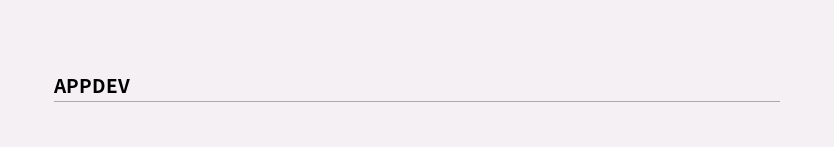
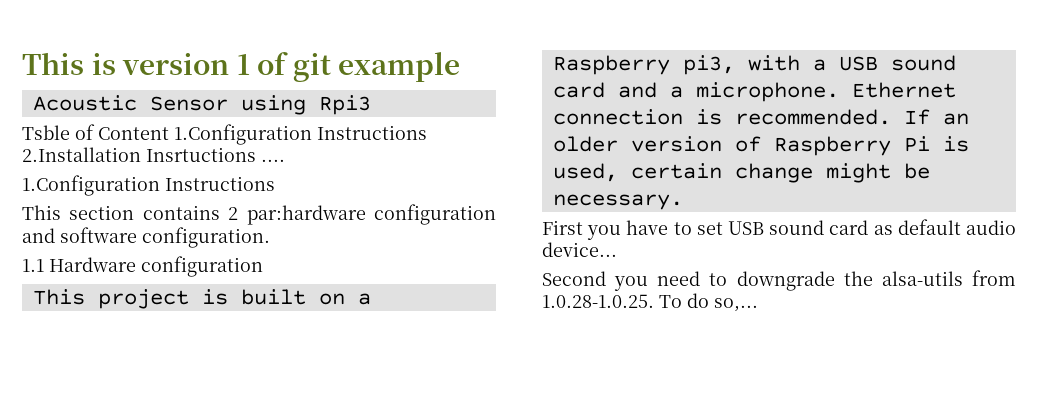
[53,79,130,93] APPDEV -> [22,52,461,82] [32,95,371,115] [22,124,427,145] [22,147,285,162] [22,175,275,196] [22,204,496,225] [22,227,270,248] [22,256,263,277] [32,289,371,309] [552,55,956,75] [552,82,956,102] [552,109,969,125] [552,136,969,156] [552,163,930,183] [552,194,683,210] [542,219,1016,240] [542,242,617,257] [542,270,1016,291] [542,293,758,312] This is version 1 of git example // Acoustic Sensor using Rpi3 // Tsble of Content 1.Configuration Instructions 2.Installation Insrtuctions .... // 1.Configuration Instructions // This section contains 2 par:hardware configuration and software configuration. // 1.1 Hardware configuration // This project is built on a Raspberry pi3, with a USB sound card and a microphone. Ethernet connection is recommended. If an older version of Raspberry Pi is used, certain change might be necessary. // First you have to set USB sound card as default audio device... // Second you need to downgrade the alsa-utils from 1.0.28-1.0.25. To do so,...

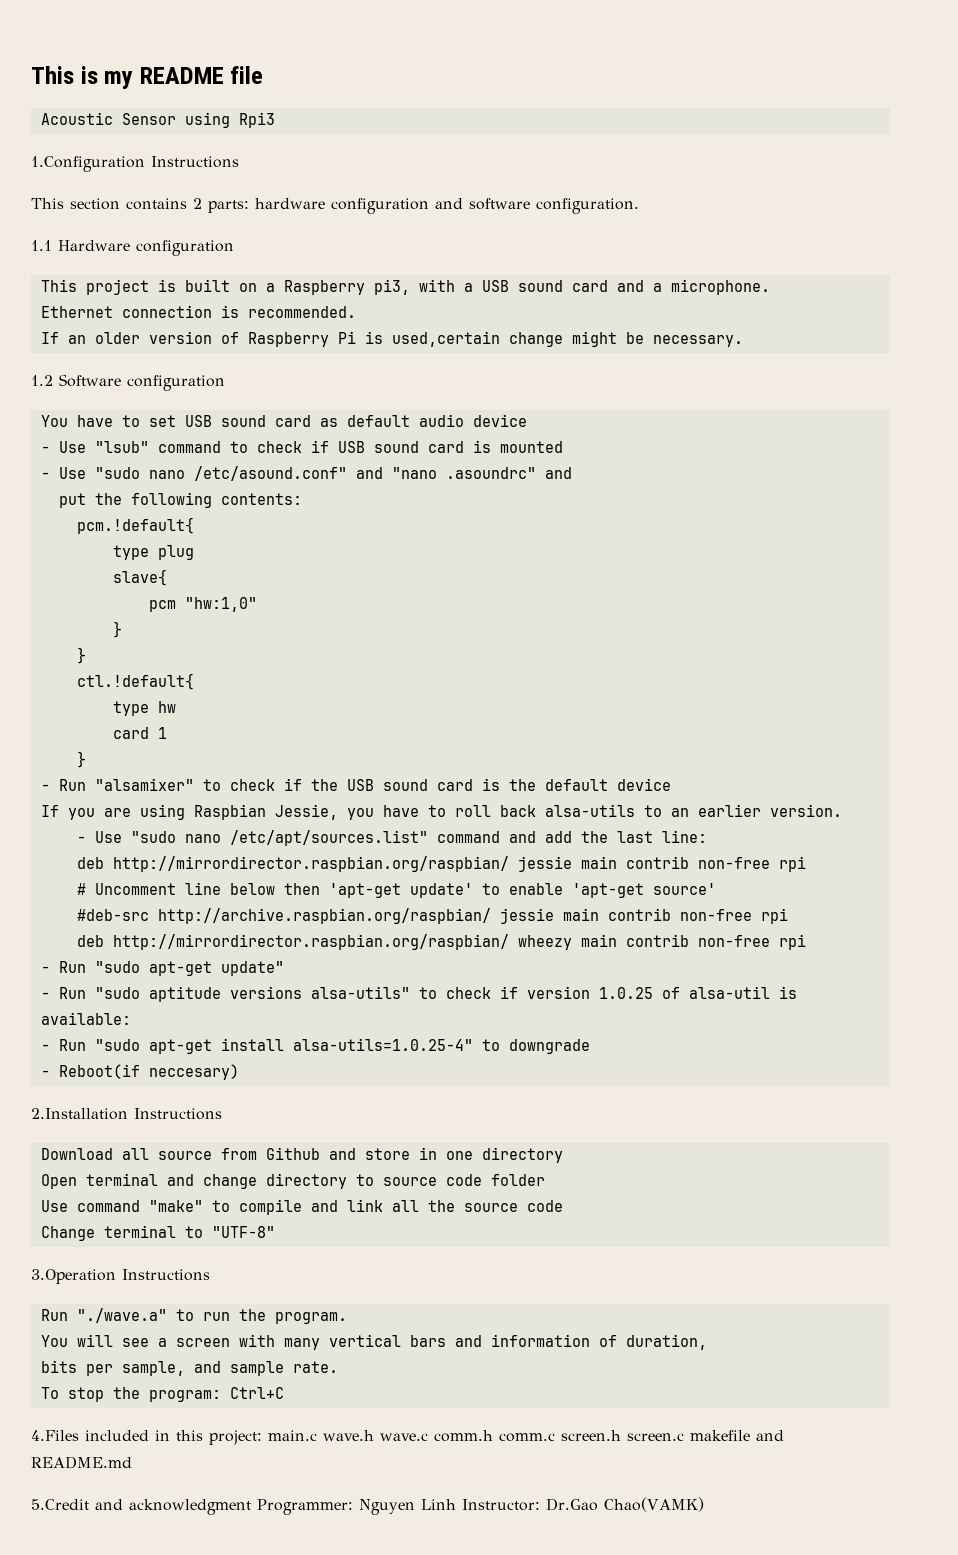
[122,52,461,82] version 1 of git example -> [104,66,264,89] my README file
[22,124,427,145] [22,147,285,162] // Tsble of Content 1.Configuration Instructions 2.Installation Insrtuctions .... -> (275, 120) none
[246,205,366,225] par:hardware -> [208,198,325,213] parts: hardware
(839, 92) none -> (770, 287) //
(891, 117) none -> (356, 312) //
[552,163,722,182] used, certain -> [391,331,500,347] used,certain
[542,220,622,240] First you -> [31,374,225,391] [40,415,68,427] 1.2 Software configuration // You
[542,242,617,257] [542,270,1016,291] [542,293,758,312] device... // Second you need to downgrade the alsa-utils from 1.0.28-1.0.25. To do so,... -> [472,414,527,427] [40,440,563,453] [40,466,572,481] [58,492,302,508] [76,517,194,534] [112,545,194,560] [112,569,167,586] [148,597,257,612] [112,621,122,638] [76,647,86,664] [76,673,194,690] [112,701,176,716] [112,727,167,739] [76,751,86,768] [40,778,671,791] [40,804,842,820] [76,830,707,846] [76,856,806,872] [76,882,716,898] [76,908,788,924] [76,934,806,950] [40,961,284,976] [40,986,797,1002] [40,1012,131,1025] [40,1038,590,1054] [40,1064,239,1080] [31,1108,222,1120] [40,1147,563,1163] [40,1173,545,1189] [40,1199,563,1215] [40,1225,275,1241] [31,1269,210,1284] [40,1308,347,1324] [40,1334,707,1350] [40,1360,338,1376] [40,1387,284,1402] [31,1430,784,1445] [31,1456,132,1469] [31,1497,704,1515] device // - Use "lsub" command to check if USB sound card is mounted // - Use "sudo nano /etc/asound.conf" and "nano .asoundrc" and // put the following contents: // pcm.!default{ // type plug // slave{ // pcm "hw:1,0" // } // } // ctl.!default{ // type hw // card 1 // } // - Run "alsamixer" to check if the USB sound card is the default device // If you are using Raspbian Jessie, you have to roll back alsa-utils to an earlier version. // - Use "sudo nano /etc/apt/sources.list" command and add the last line: // deb http://mirrordirector.raspbian.org/raspbian/ jessie main contrib non-free rpi // # Uncomment line below then 'apt-get update' to enable 'apt-get source' // #deb-src http://archive.raspbian.org/raspbian/ jessie main contrib non-free rpi // deb http://mirrordirector.raspbian.org/raspbian/ wheezy main contrib non-free rpi // - Run "sudo apt-get update" // - Run "sudo aptitude versions alsa-utils" to check if version 1.0.25 of alsa-util is available: // - Run "sudo apt-get install alsa-utils=1.0.25-4" to downgrade // - Reboot(if neccesary) // 2.Installation Instructions // Download all source from Github and store in one directory // Open terminal and change directory to source code folder // Use command "make" to compile and link all the source code // Change terminal to "UTF-8" // 3.Operation Instructions // Run "./wave.a" to run the program. // You will see a screen with many vertical bars and information of duration, // bits per sample, and sample rate. // To stop the program: Ctrl+C // 4.Files included in this project: main.c wave.h wave.c comm.h comm.c screen.h screen.c makefile and README.md // 5.Credit and acknowledgment Programmer: Nguyen Linh Instructor: Dr.Gao Chao(VAMK)

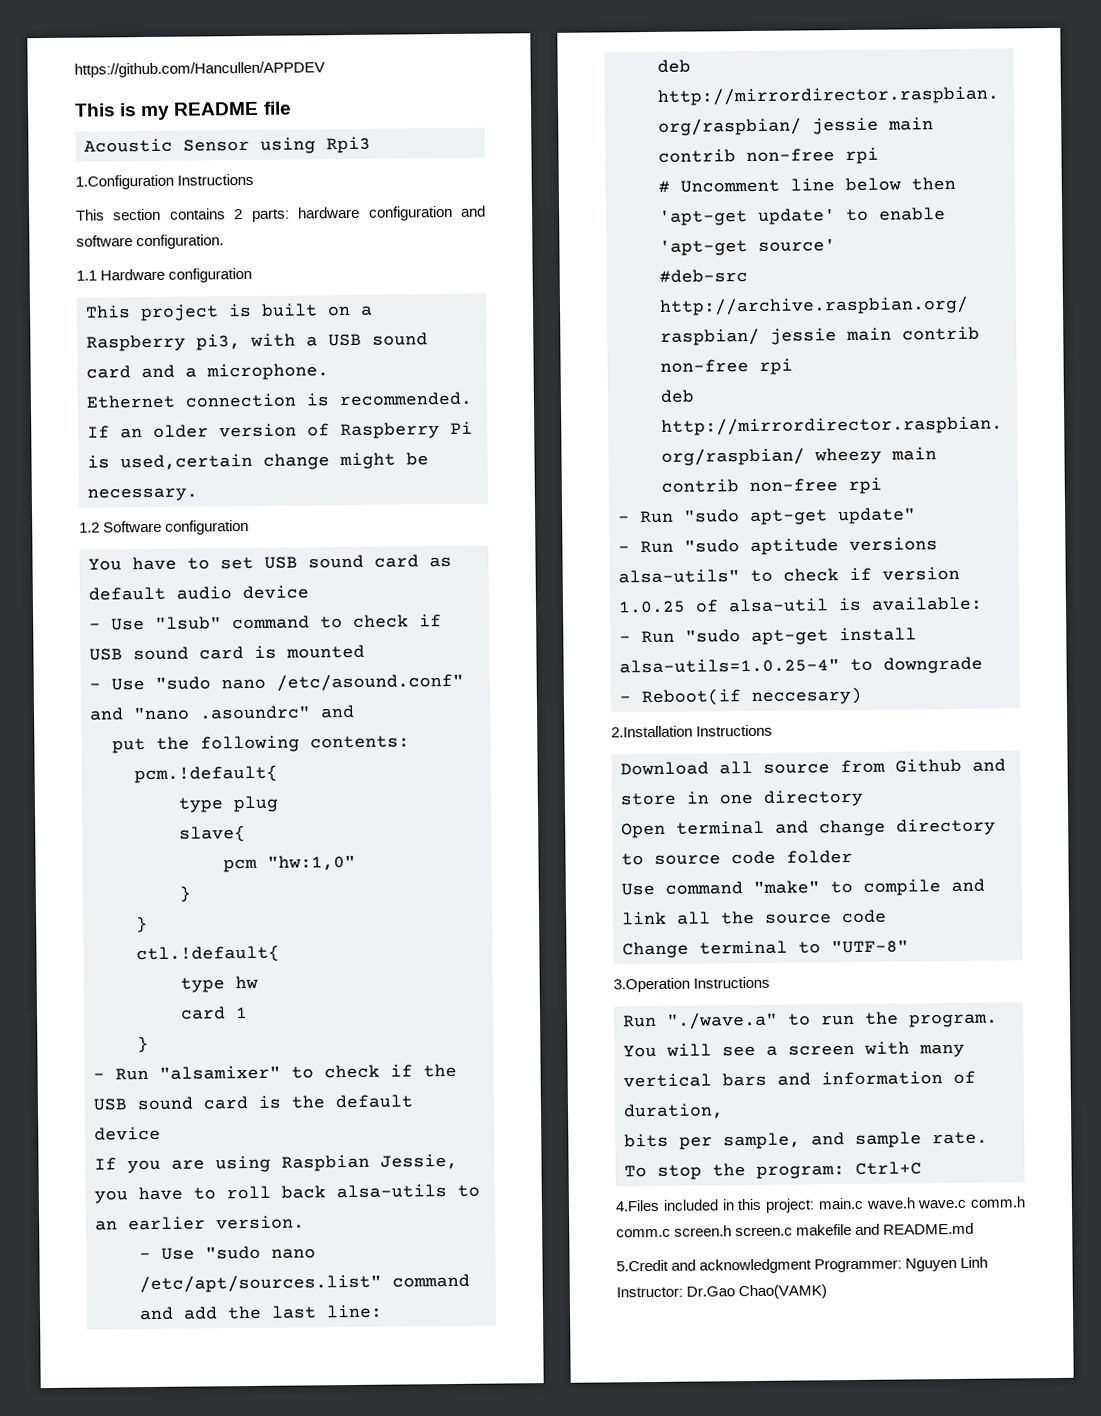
(31, 75) none -> [74,61,325,78] https://github.com/Hancullen/APPDEV //

